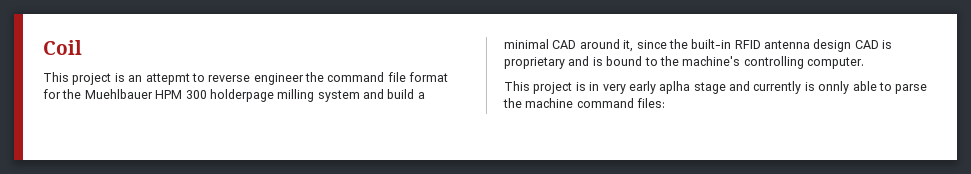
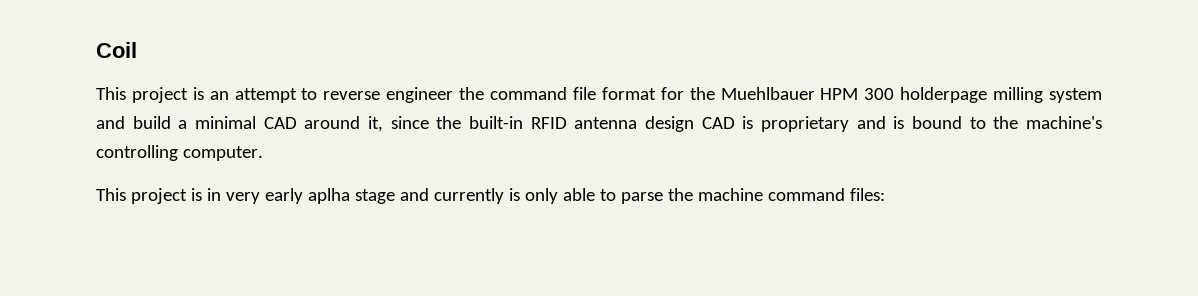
[145,73,190,85] attepmt -> [234,88,297,103] attempt
[818,81,850,94] onnly -> [524,188,558,204] only

